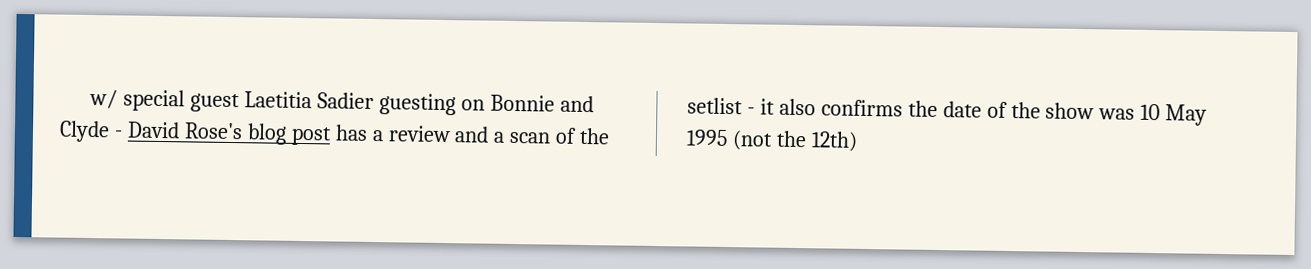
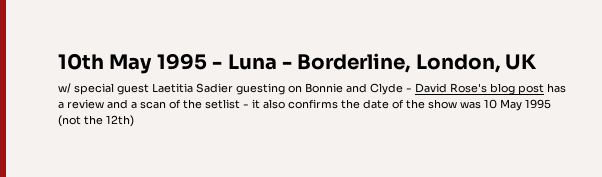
(88, 98) none -> [58,53,538,74] 10th May 1995 - Luna - Borderline, London, UK //

